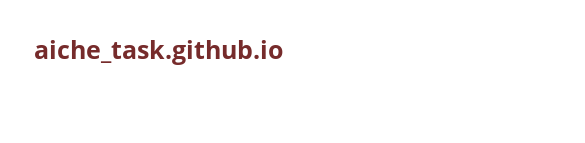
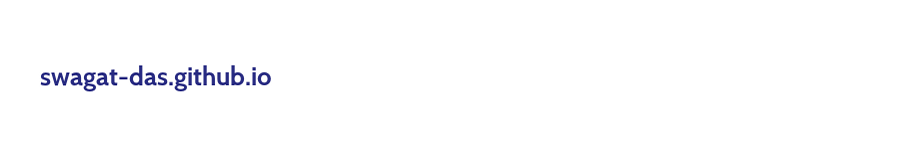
[34,40,283,65] aiche_task.github.io -> [39,65,273,92] swagat-das.github.io

